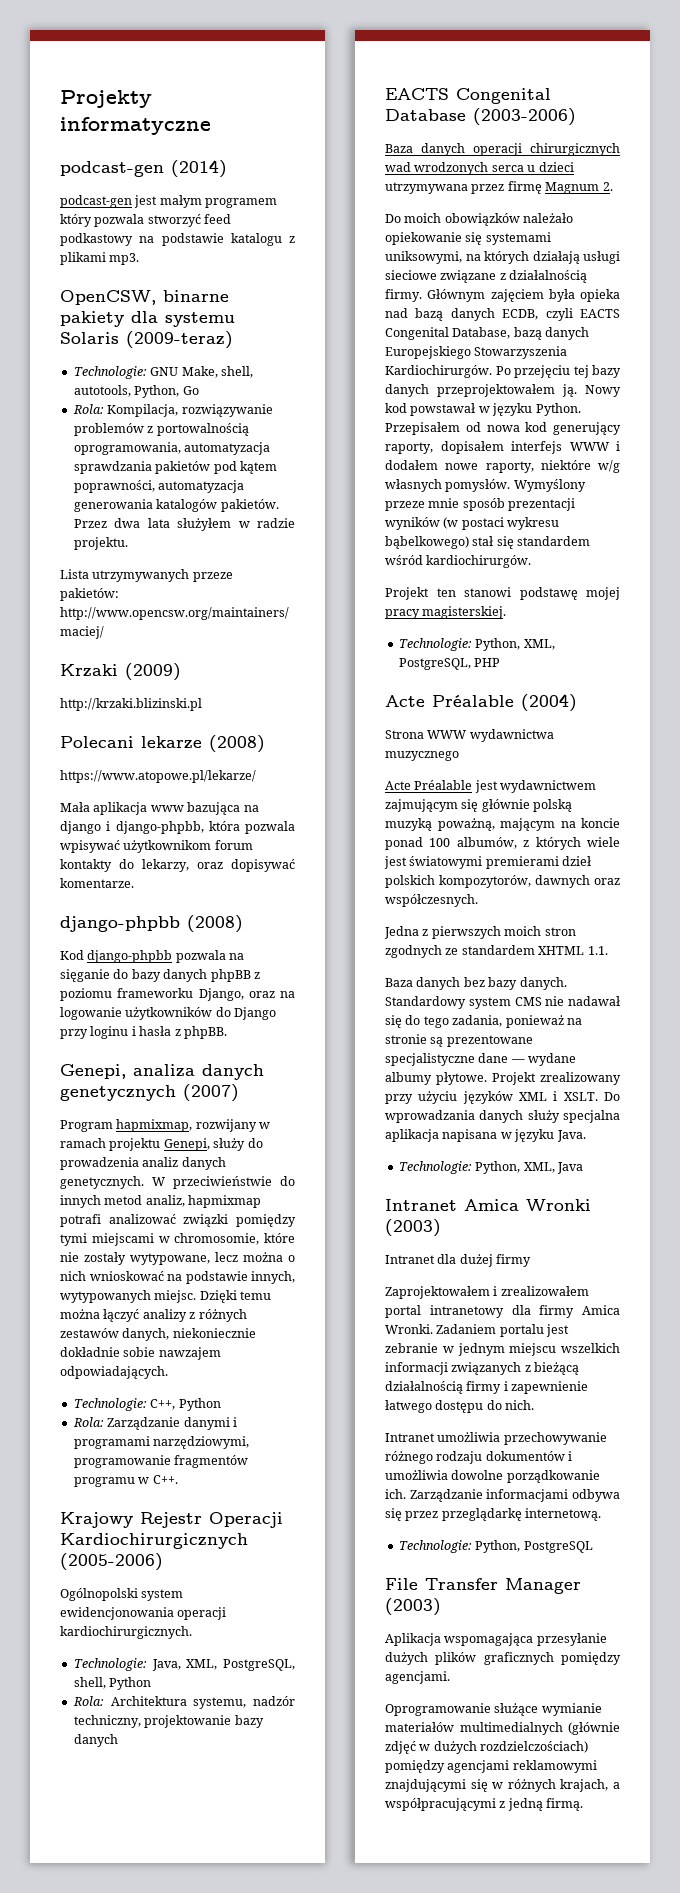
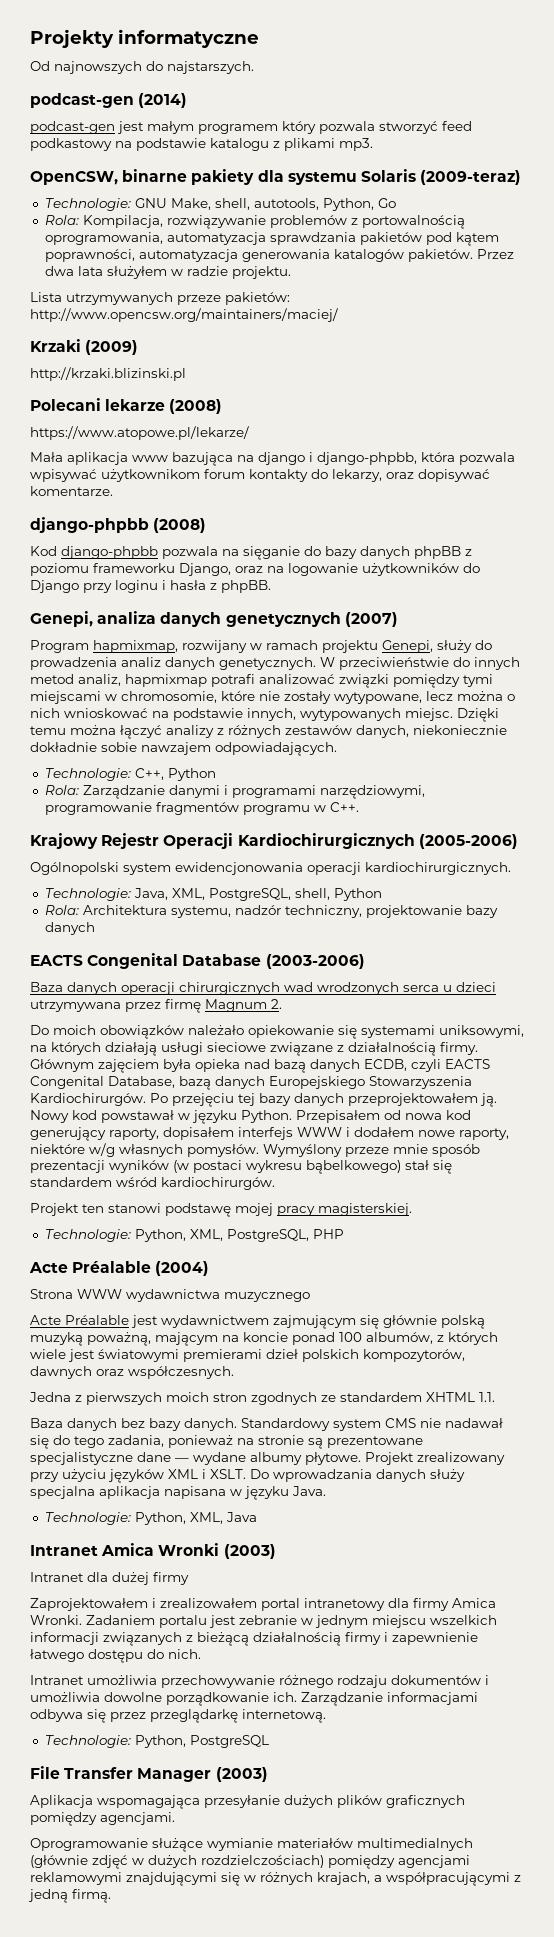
(211, 126) none -> [30,61,254,74] // Od najnowszych do najstarszych.

